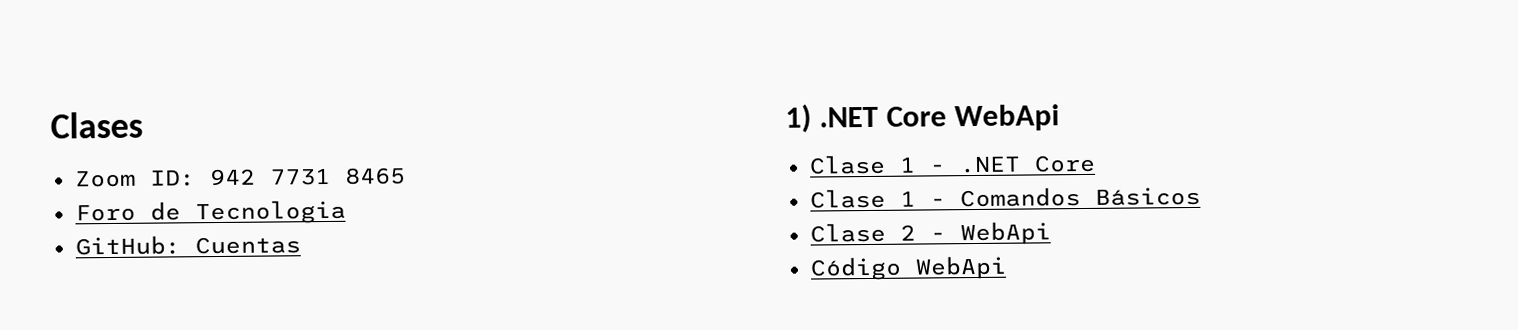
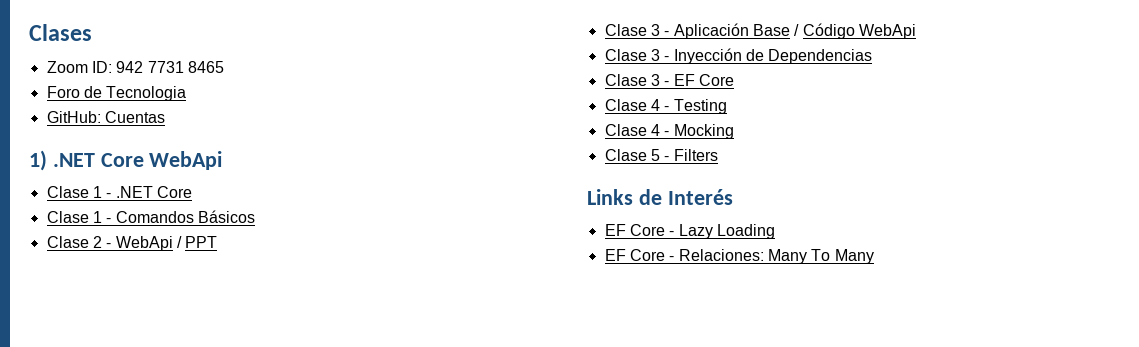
[809,255,1007,281] // Código WebApi -> [176,236,218,248] [604,23,916,39] [604,48,873,64] [604,74,734,86] [604,99,727,114] [604,124,734,139] [604,149,718,161] [587,189,733,205] [604,224,775,239] [604,249,874,264] / PPT // Clase 3 - Aplicación Base / Código WebApi // Clase 3 - Inyección de Dependencias // Clase 3 - EF Core // Clase 4 - Testing // Clase 4 - Mocking // Clase 5 - Filters // Links de Interés // EF Core - Lazy Loading // EF Core - Relaciones: Many To Many

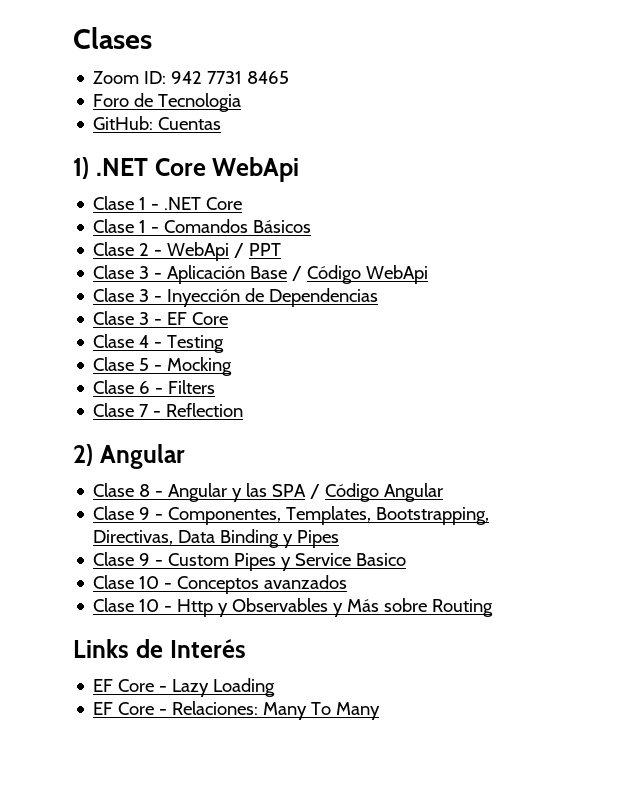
[650,124,660,136] 4 -> [139,358,150,371] 5
[650,149,660,161] 5 -> [139,381,151,394] 6
(718, 155) none -> [93,403,244,417] [73,444,185,469] [93,483,444,502] [93,506,490,525] [93,529,340,548] [93,552,407,571] [93,575,348,594] [93,598,494,617] // Clase 7 - Reflection // 2) Angular // Clase 8 - Angular y las SPA / Código Angular // Clase 9 - Componentes, Templates, Bootstrapping, Directivas, Data Binding y Pipes // Clase 9 - Custom Pipes y Service Basico // Clase 10 - Conceptos avanzados // Clase 10 - Http y Observables y Más sobre Routing

